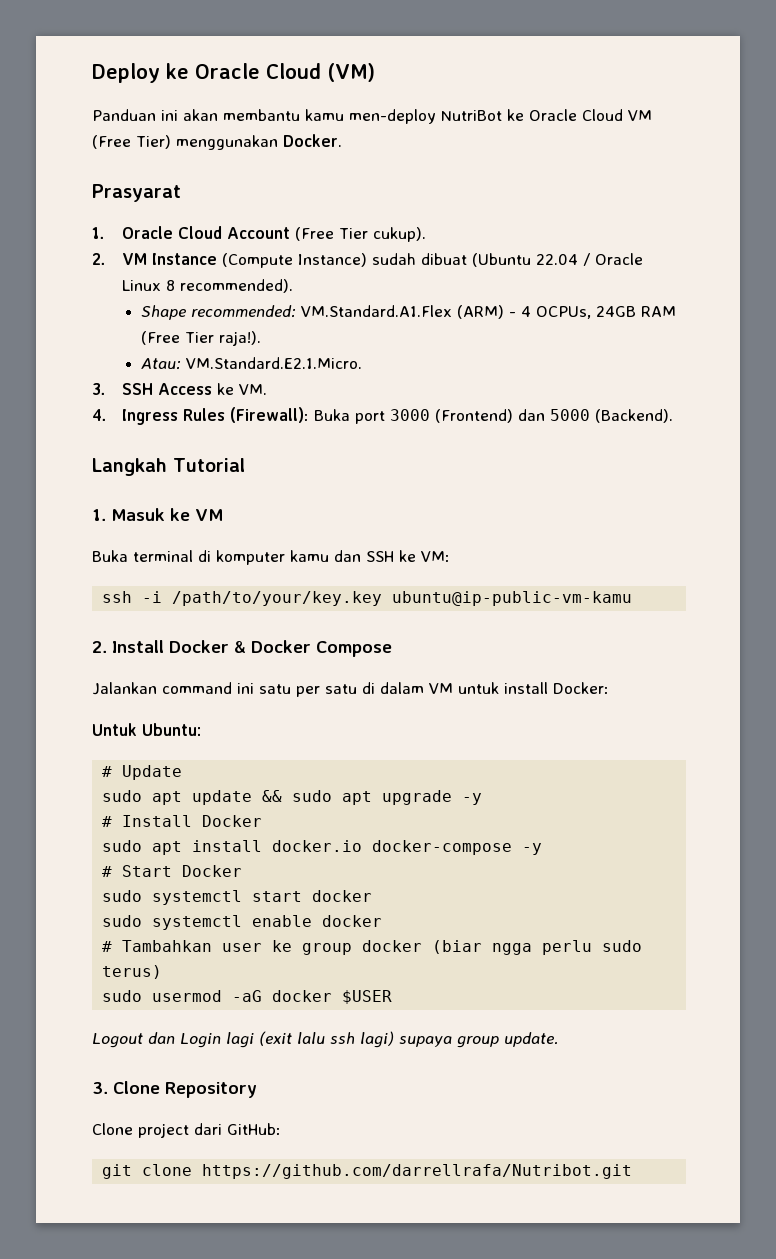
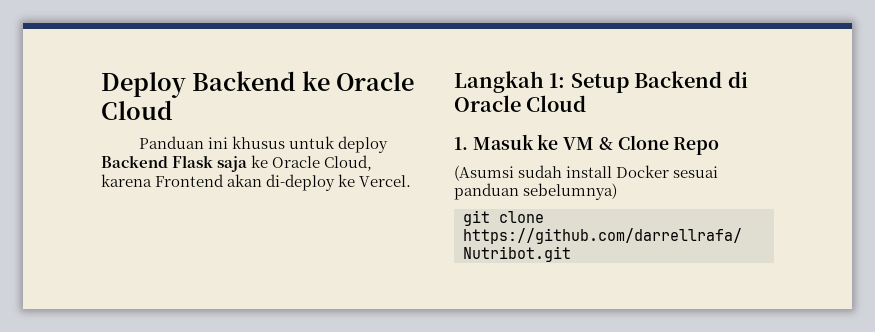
[166,63,375,82] ke Oracle Cloud (VM) -> [192,71,415,91] [101,100,172,120] Backend ke Oracle Cloud
[183,109,652,124] [92,134,342,150] [92,184,181,202] [92,226,427,242] [92,253,644,268] [122,279,294,293] [140,305,676,320] [140,331,261,346] [140,357,362,370] [92,383,268,395] [92,407,674,425] [92,458,245,476] [92,508,223,521] [92,550,450,565] [102,591,633,606] [92,640,392,657] [92,682,609,697] [92,723,201,736] [102,765,183,780] [102,790,483,805] [102,815,263,827] [102,840,543,855] [102,865,243,877] [102,890,373,905] [102,915,383,930] [102,940,643,955] [102,965,163,979] [102,990,393,1004] [92,1031,558,1048] [92,1081,257,1098] [92,1123,281,1138] akan membantu kamu men-deploy NutriBot ke Oracle Cloud VM (Free Tier) menggunakan Docker. // Prasyarat // 1. Oracle Cloud Account (Free Tier cukup). // 2. VM Instance (Compute Instance) sudah dibuat (Ubuntu 22.04 / Oracle Linux 8 recommended). // Shape recommended: VM.Standard.A1.Flex (ARM) - 4 OCPUs, 24GB RAM (Free Tier raja!). // Atau: VM.Standard.E2.1.Micro. // 3. SSH Access ke VM. // 4. Ingress Rules (Firewall): Buka port 3000 (Frontend) dan 5000 (Backend). // Langkah Tutorial // 1. Masuk ke VM // Buka terminal di komputer kamu dan SSH ke VM: // ssh -i /path/to/your/key.key ubuntu@ip-public-vm-kamu // 2. Install Docker & Docker Compose // Jalankan command ini satu per satu di dalam VM untuk install Docker: // Untuk Ubuntu: // # Update // sudo apt update && sudo apt upgrade -y // # Install Docker // sudo apt install docker.io docker-compose -y // # Start Docker // sudo systemctl start docker // sudo systemctl enable docker // # Tambahkan user ke group docker (biar ngga perlu sudo terus) // sudo usermod -aG docker $USER // Logout dan Login lagi (exit lalu ssh lagi) supaya group update. // 3. Clone Repository // Clone project dari GitHub: -> [232,136,389,153] [101,155,373,172] [101,174,412,191] [454,71,748,93] [454,95,587,112] [454,134,720,155] [454,165,719,181] [454,183,618,200] khusus untuk deploy Backend Flask saja ke Oracle Cloud, karena Frontend akan di-deploy ke Vercel. // Langkah 1: Setup Backend di Oracle Cloud // 1. Masuk ke VM & Clone Repo // (Asumsi sudah install Docker sesuai panduan sebelumnya)

